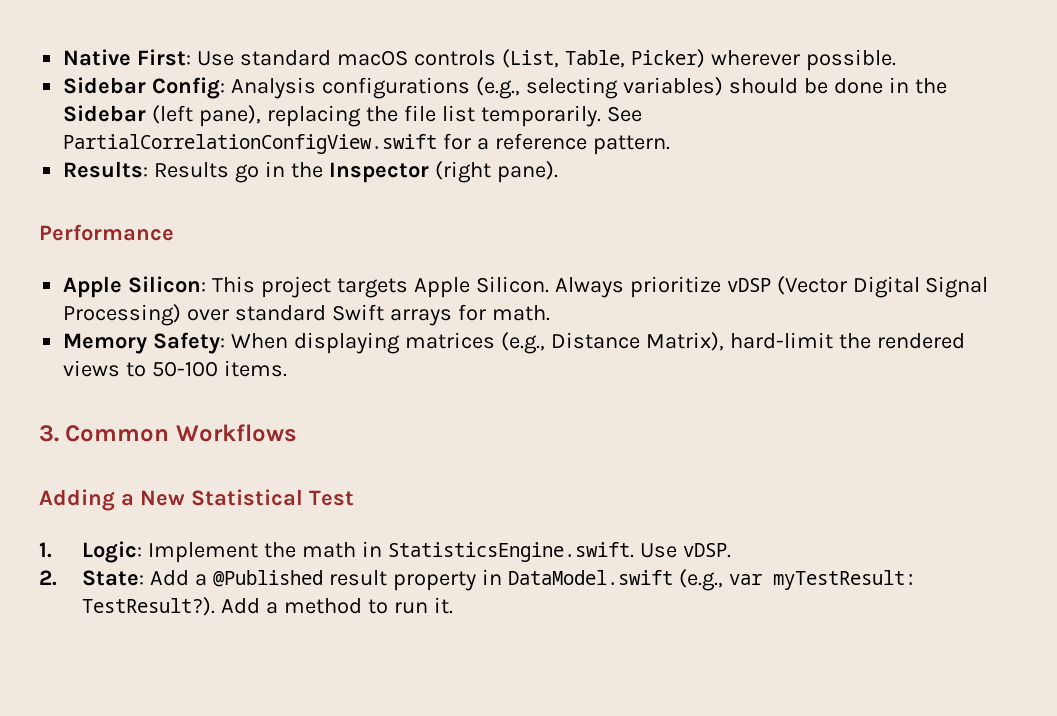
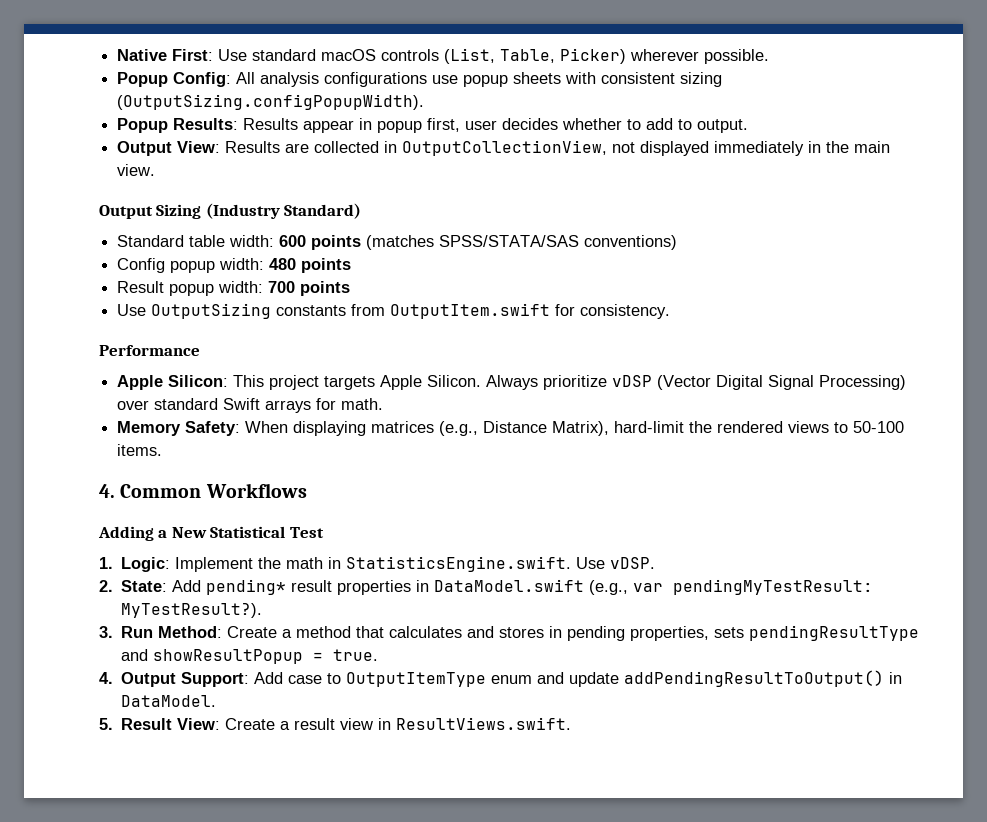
[63,77,947,99] [63,105,642,127] [63,133,670,155] [63,161,558,183] Sidebar Config: Analysis configurations (e.g., selecting variables) should be done in the Sidebar (left pane), replacing the file list temporarily. See PartialCorrelationConfigView.swift for a reference pattern. // Results: Results go in the Inspector (right pane). -> [117,72,723,87] [117,94,425,110] [117,118,749,133] [117,140,891,156] [117,164,156,176] [99,203,362,219] [117,235,678,250] [117,258,352,273] [117,281,351,296] [117,303,671,319] Popup Config: All analysis configurations use popup sheets with consistent sizing (OutputSizing.configPopupWidth). // Popup Results: Results appear in popup first, user decides whether to add to output. // Output View: Results are collected in OutputCollectionView, not displayed immediately in the main view. // Output Sizing (Industry Standard) // Standard table width: 600 points (matches SPSS/STATA/SAS conventions) // Config popup width: 480 points // Result popup width: 700 points // Use OutputSizing constants from OutputItem.swift for consistency.
[39,425,59,442] 3. -> [99,484,115,498] 4.
[194,569,916,591] [82,597,453,616] a @Published result property in DataModel.swift (e.g., var myTestResult: TestResult?). Add a method to run it. -> [206,579,874,595] [121,603,263,618] [99,625,920,641] [121,649,379,664] [99,670,903,687] [121,695,217,707] [99,717,572,730] pending* result properties in DataModel.swift (e.g., var pendingMyTestResult: MyTestResult?). // 3. Run Method: Create a method that calculates and stores in pending properties, sets pendingResultType and showResultPopup = true. // 4. Output Support: Add case to OutputItemType enum and update addPendingResultToOutput() in DataModel. // 5. Result View: Create a result view in ResultViews.swift.

